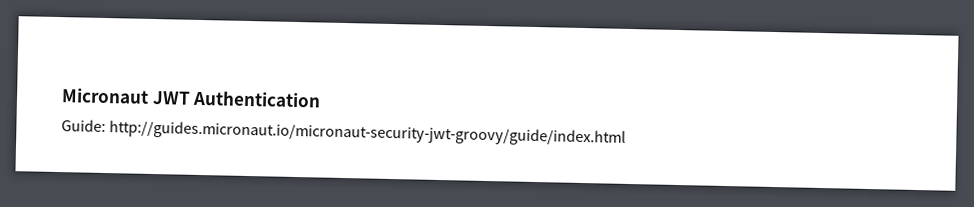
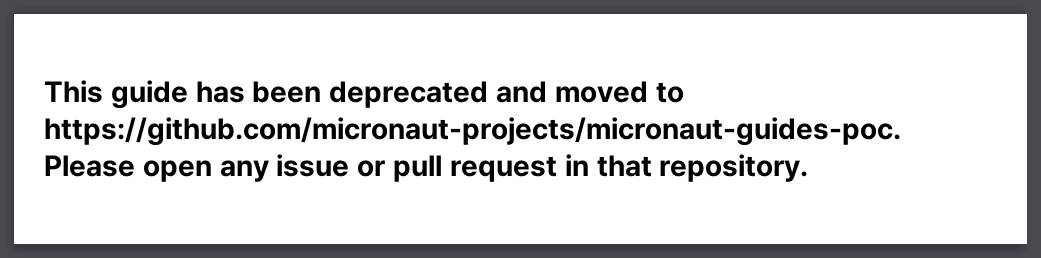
[61,88,322,108] [61,119,626,147] Micronaut JWT Authentication // Guide: http://guides.micronaut.io/micronaut-security-jwt-groovy/guide/index.html -> [44,80,684,109] [44,117,901,146] [44,154,809,182] This guide has been deprecated and moved to https://github.com/micronaut-projects/micronaut-guides-poc. Please open any issue or pull request in that repository.

